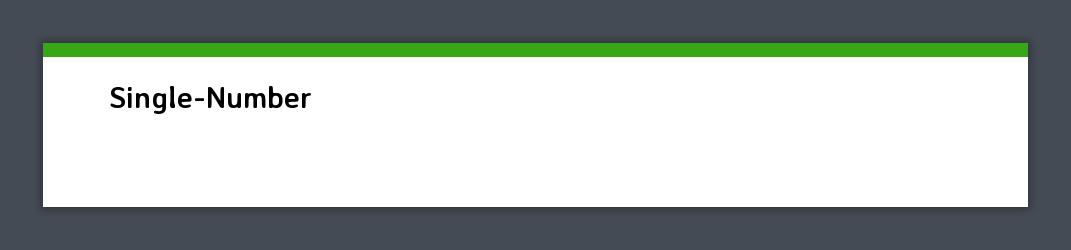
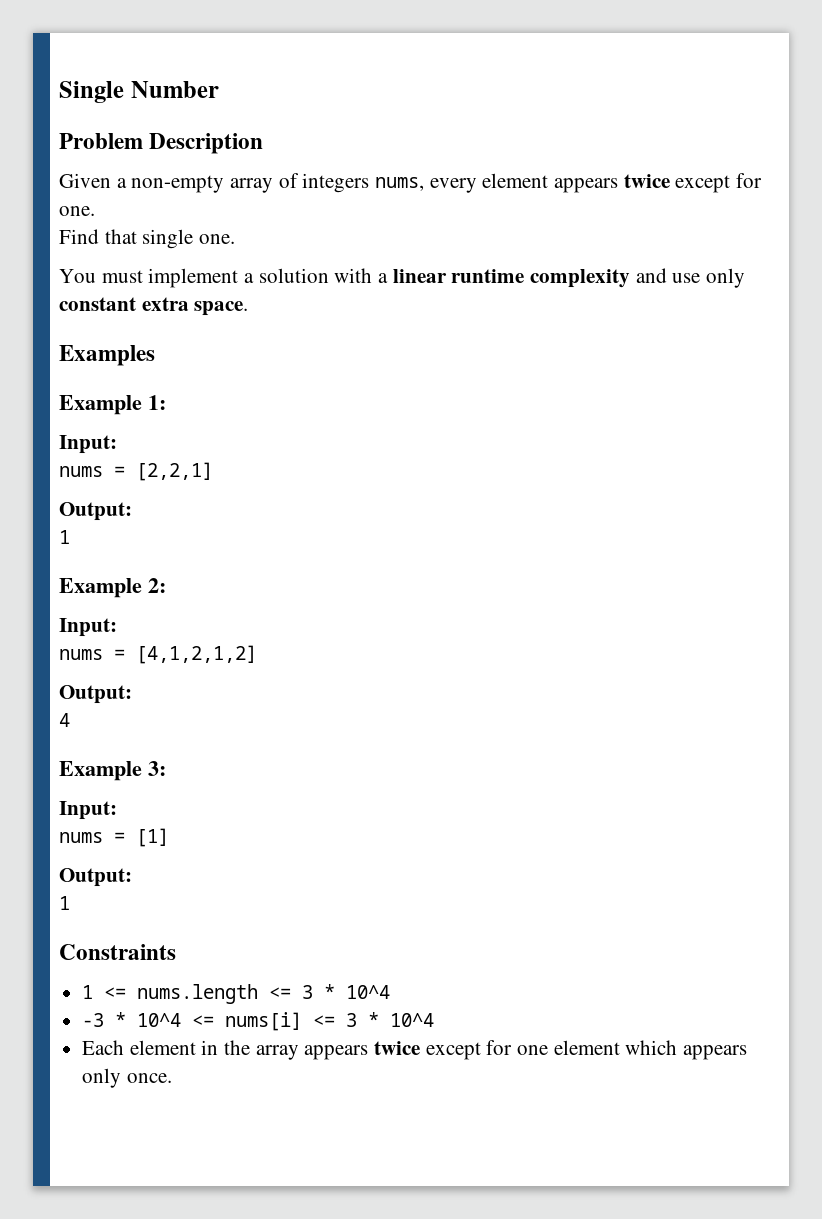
[109,86,312,114] Single-Number -> [59,81,219,103] [59,133,264,154] [59,173,763,193] [59,206,95,216] [59,229,236,249] [59,268,746,288] [59,297,249,316] [59,345,155,366] [59,395,166,415] [59,435,117,454] [59,462,213,481] [59,502,132,521] [59,530,70,544] [59,578,166,598] [59,618,117,637] [59,645,257,664] [59,685,132,704] [59,713,70,727] [59,761,166,781] [59,801,117,820] [59,828,169,847] [59,868,132,887] [59,896,70,910] [59,944,176,960] [82,984,391,1004] [82,1012,435,1031] [82,1040,748,1060] [82,1068,172,1088] Single Number // Problem Description // Given a non-empty array of integers nums, every element appears twice except for one. // Find that single one. // You must implement a solution with a linear runtime complexity and use only constant extra space. // Examples // Example 1: // Input: // nums = [2,2,1] // Output: // 1 // Example 2: // Input: // nums = [4,1,2,1,2] // Output: // 4 // Example 3: // Input: // nums = [1] // Output: // 1 // Constraints // 1 <= nums.length <= 3 * 10^4 // -3 * 10^4 <= nums[i] <= 3 * 10^4 // Each element in the array appears twice except for one element which appears only once.

